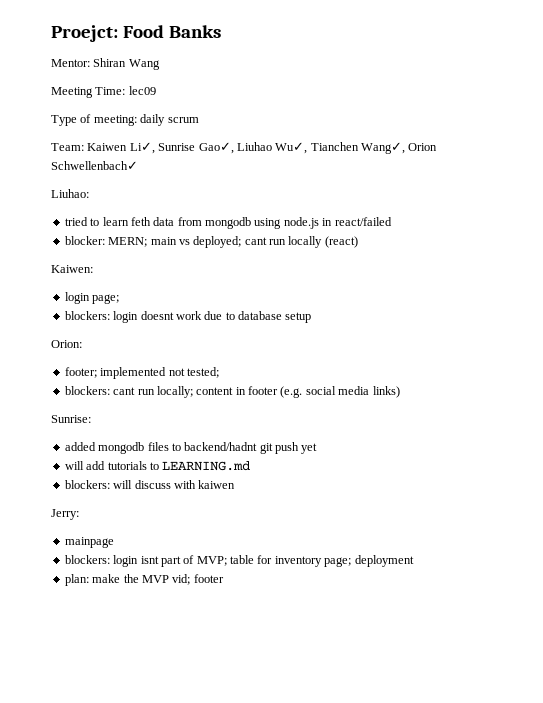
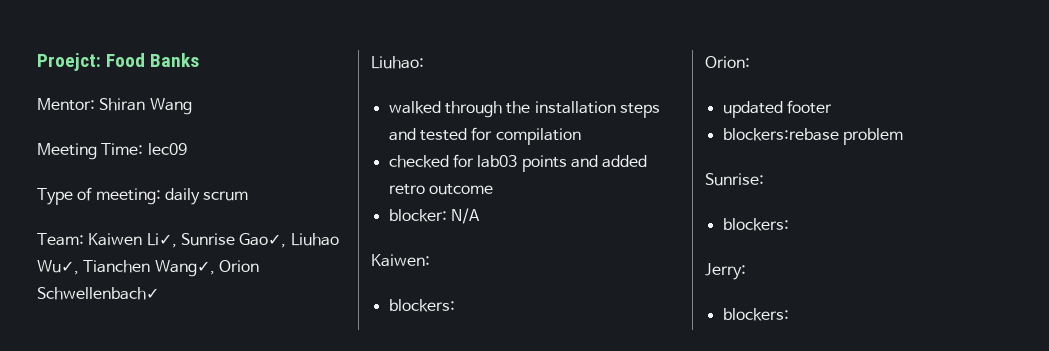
[64,217,392,229] [64,236,358,248] tried to learn feth data from mongodb using node.js in react/failed // blocker: MERN; main vs deployed; cant run locally (react) -> [388,101,660,118] [388,127,581,145] [388,154,648,172] [388,184,493,195] [388,208,480,224] walked through the installation steps and tested for compilation // checked for lab03 points and added retro outcome // blocker: N/A
[64,292,120,304] [64,311,312,323] [51,340,82,348] [64,367,219,379] [64,386,400,398] [51,415,91,423] [64,442,318,454] [64,461,251,471] [64,480,236,489] // login page; // blockers: login doesnt work due to database setup // Orion: // footer; implemented not tested; // blockers: cant run locally; content in footer (e.g. social media links) // Sunrise: // added mongodb files to backend/hadnt git push yet // will add tutorials to LEARNING.md // blockers: will discuss with kaiwen -> [388,299,455,312] [705,56,750,68] [722,100,832,118] [722,128,903,145] [705,173,764,186] [722,218,789,231] // blockers: // Orion: // updated footer // blockers:rebase problem // Sunrise: // blockers:
[64,537,114,548] [64,555,414,567] [64,574,224,586] // mainpage // blockers: login isnt part of MVP; table for inventory page; deployment // plan: make the MVP vid; footer -> [722,308,789,321] // blockers:

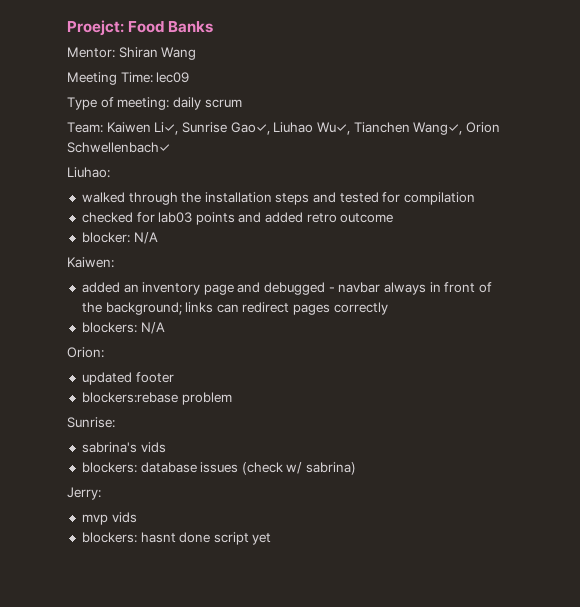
[388,299,455,312] // blockers: -> [81,282,492,295] [81,302,388,315] [81,322,165,334] // added an inventory page and debugged - navbar always in front of the background; links can redirect pages correctly // blockers: N/A
[722,218,789,231] // blockers: -> [81,442,166,453] [81,462,357,475] // sabrina's vids // blockers: database issues (check w/ sabrina)
[722,308,789,321] // blockers: -> [81,512,137,525] [81,532,272,545] // mvp vids // blockers: hasnt done script yet

